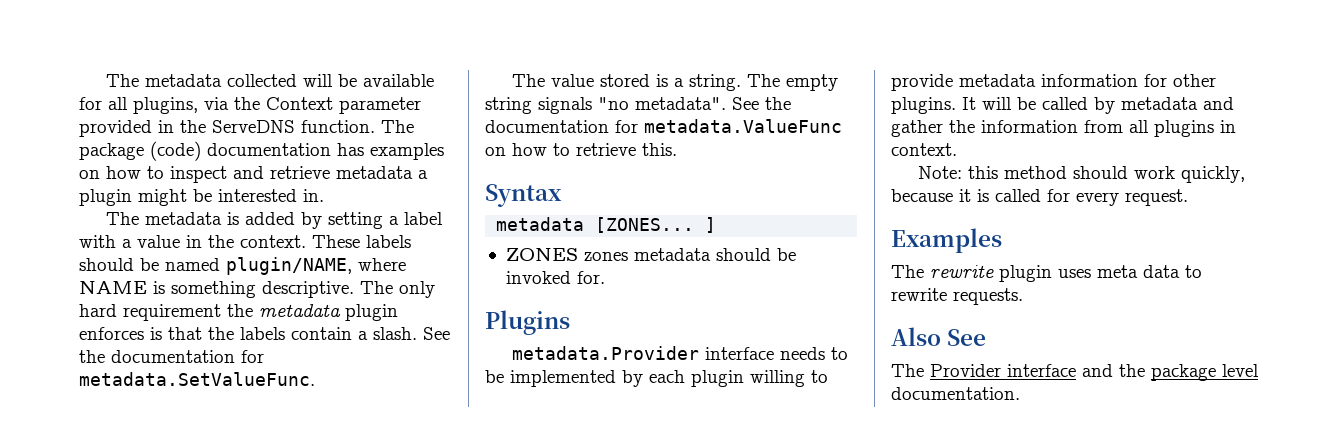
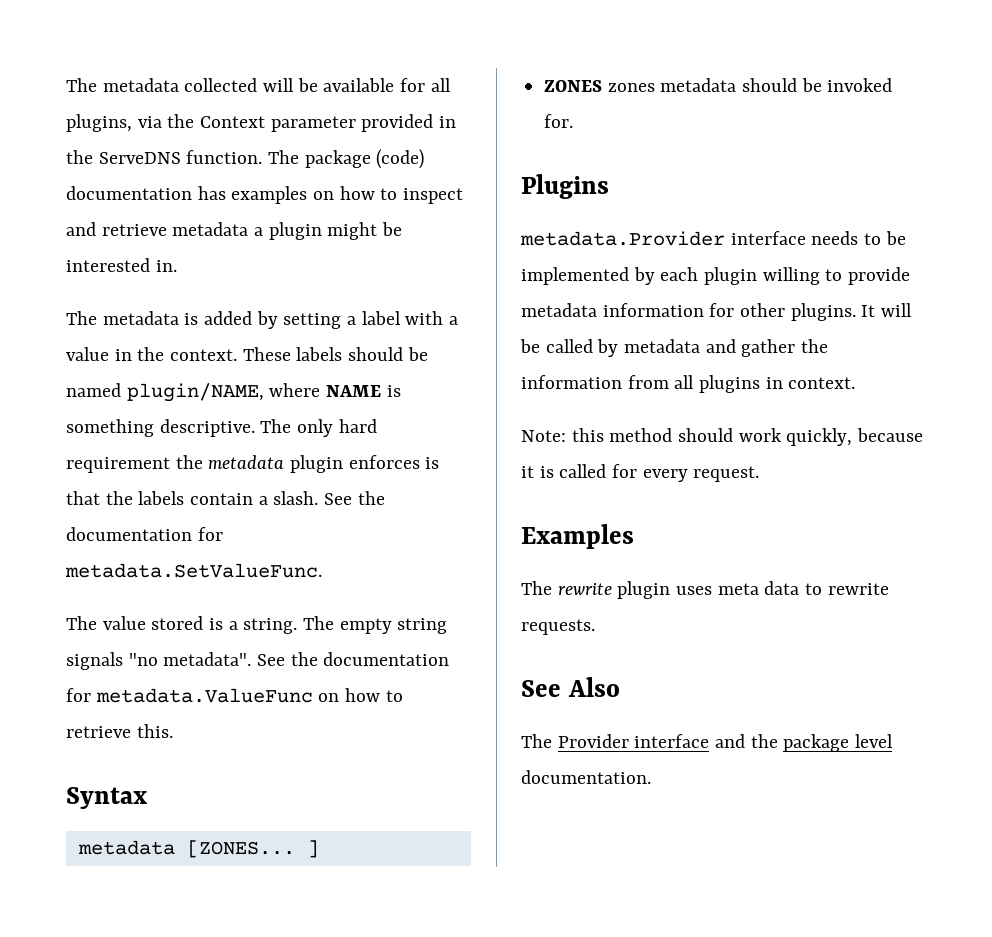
(1023, 296) none -> [521,680,561,697] See
[947,329,987,346] See -> (620, 687) none

